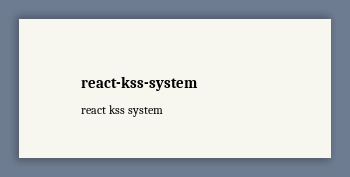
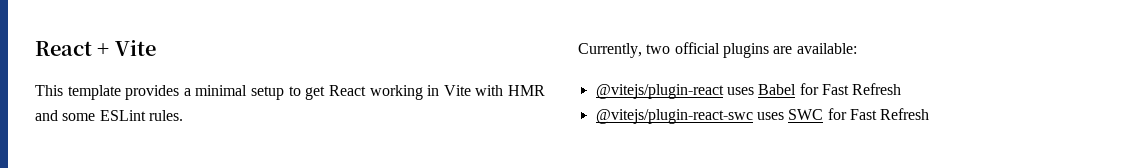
[81,76,198,91] [81,105,164,117] react-kss-system // react kss system -> [35,40,156,56] [35,85,546,100] [35,110,183,121] [578,42,857,58] [595,83,902,99] [595,108,930,124] React + Vite // This template provides a minimal setup to get React working in Vite with HMR and some ESLint rules. // Currently, two official plugins are available: // @vitejs/plugin-react uses Babel for Fast Refresh // @vitejs/plugin-react-swc uses SWC for Fast Refresh

